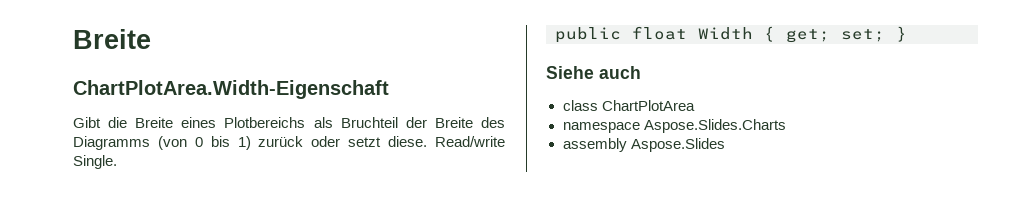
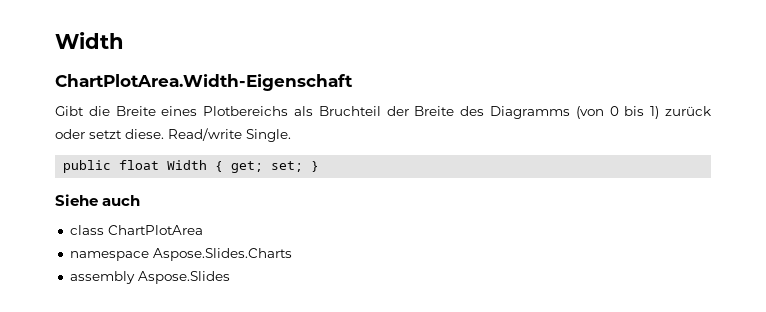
[73,29,151,49] Breite -> [55,32,124,49] Width

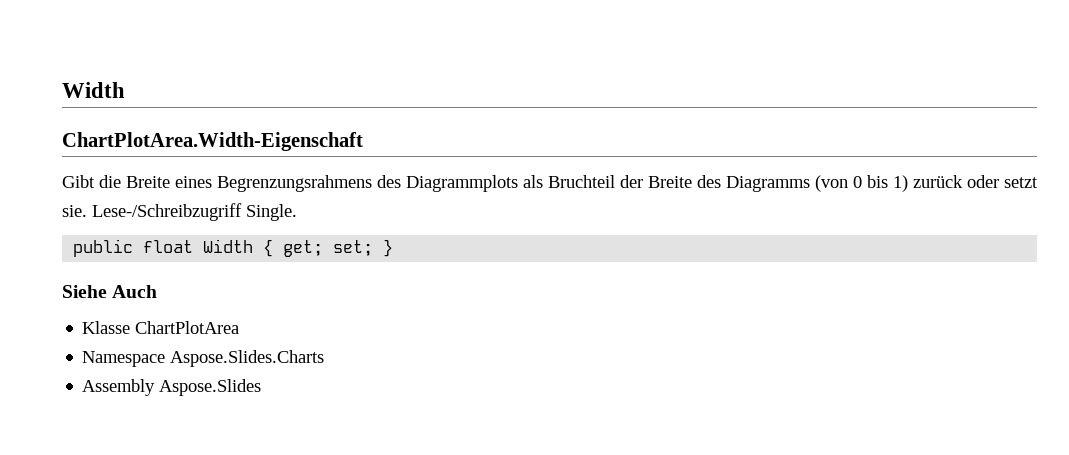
[203,106,289,116] Plotbereichs -> [217,175,518,192] Begrenzungsrahmens des Diagrammplots
[125,128,242,141] diese. Read/write -> [62,203,242,221] sie. Lese-/Schreibzugriff
[102,195,141,206] [69,225,104,235] auch // class -> [112,285,158,298] [82,321,131,334] Auch // Klasse
[69,251,149,261] namespace -> [82,351,166,367] Namespace
[69,271,135,284] assembly -> [82,379,156,396] Assembly

